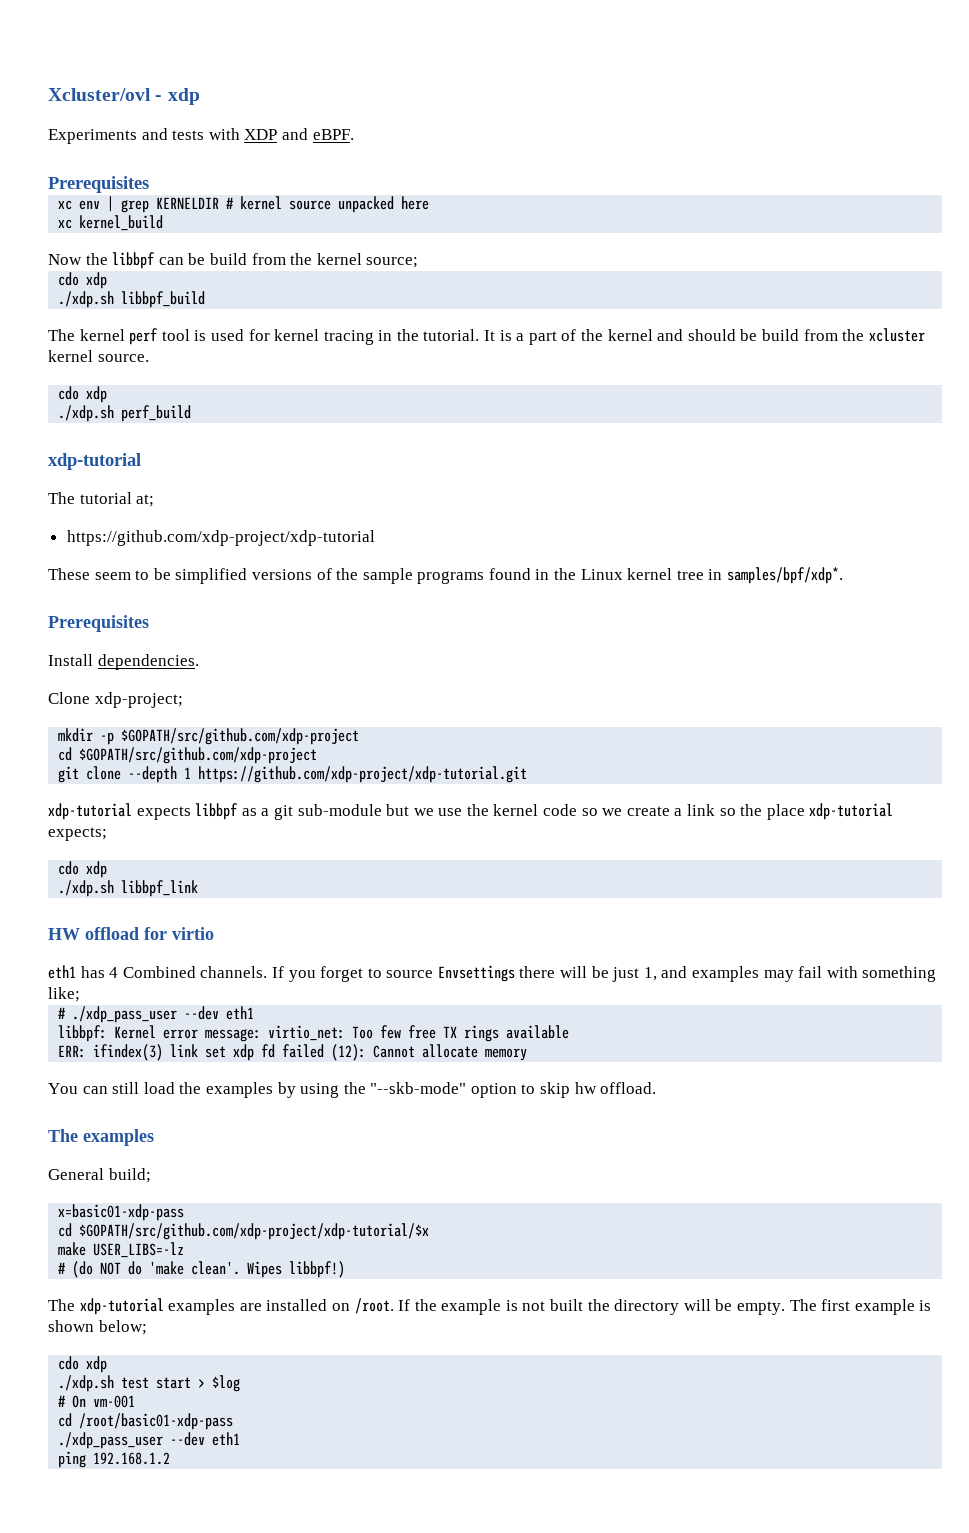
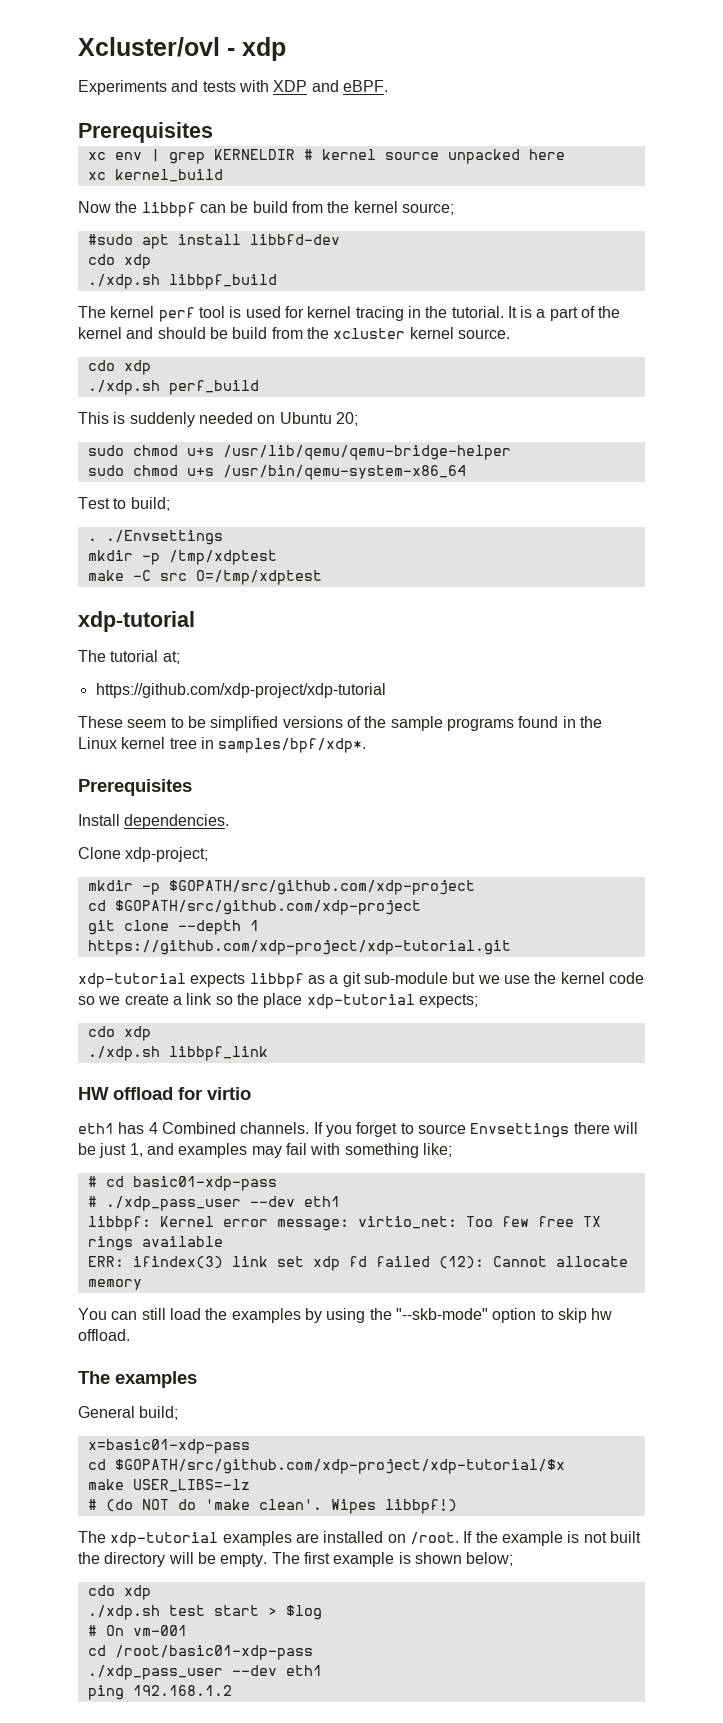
(419, 262) none -> [87,234,340,249] // #sudo apt install libbfd-dev
(192, 413) none -> [78,412,358,427] [87,445,511,460] [87,465,466,480] [78,497,170,511] [87,530,223,545] [87,550,277,565] [87,570,322,585] // This is suddenly needed on Ubuntu 20; // sudo chmod u+s /usr/lib/qemu/qemu-bridge-helper // sudo chmod u+s /usr/bin/qemu-system-x86_64 // Test to build; // . ./Envsettings // mkdir -p /tmp/xdptest // make -C src O=/tmp/xdptest
(80, 994) none -> [87,1176,277,1191] // # cd basic01-xdp-pass

